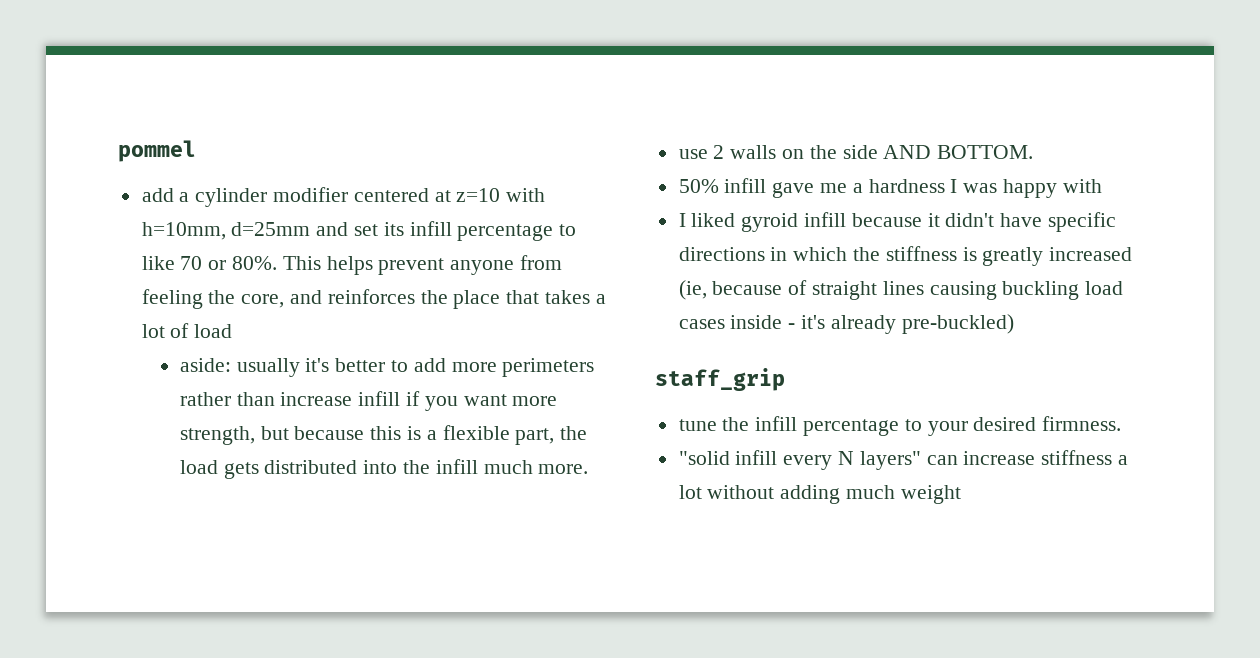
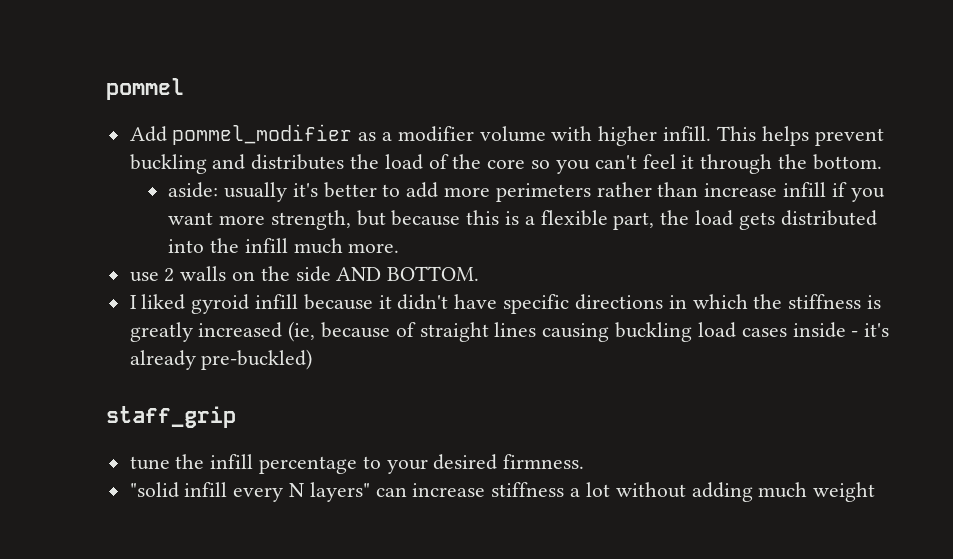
[141,187,546,207] [141,221,577,241] [141,255,563,275] [141,289,606,309] [141,323,233,338] add a cylinder modifier centered at z=10 with h=10mm, d=25mm and set its infill percentage to like 70 or 80%. This helps prevent anyone from feeling the core, and reinforces the place that takes a lot of load -> [129,124,884,146] [129,154,882,174] Add pommel_modifier as a modifier volume with higher infill. This helps prevent buckling and distributes the load of the core so you can't feel it through the bottom.
[678,178,1102,198] // 50% infill gave me a hardness I was happy with -> (480, 273) none

